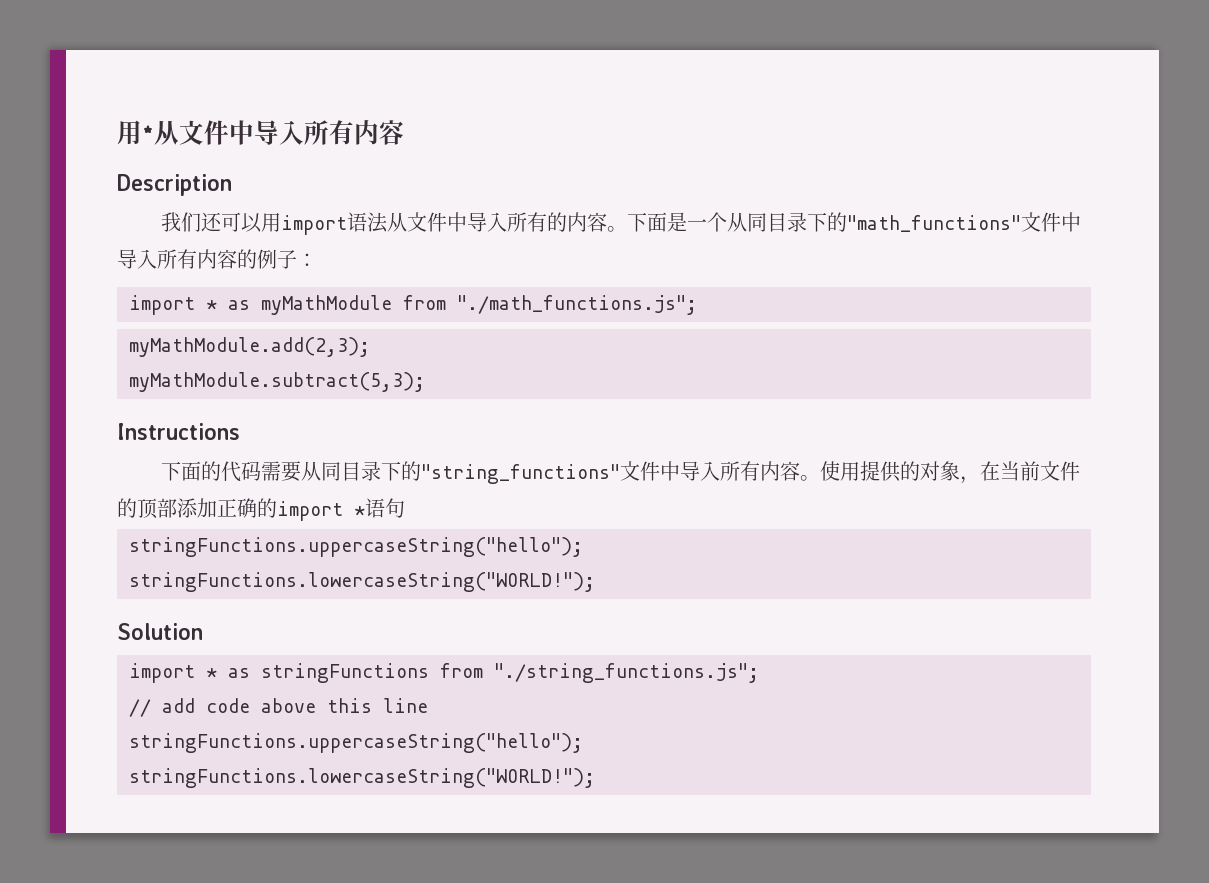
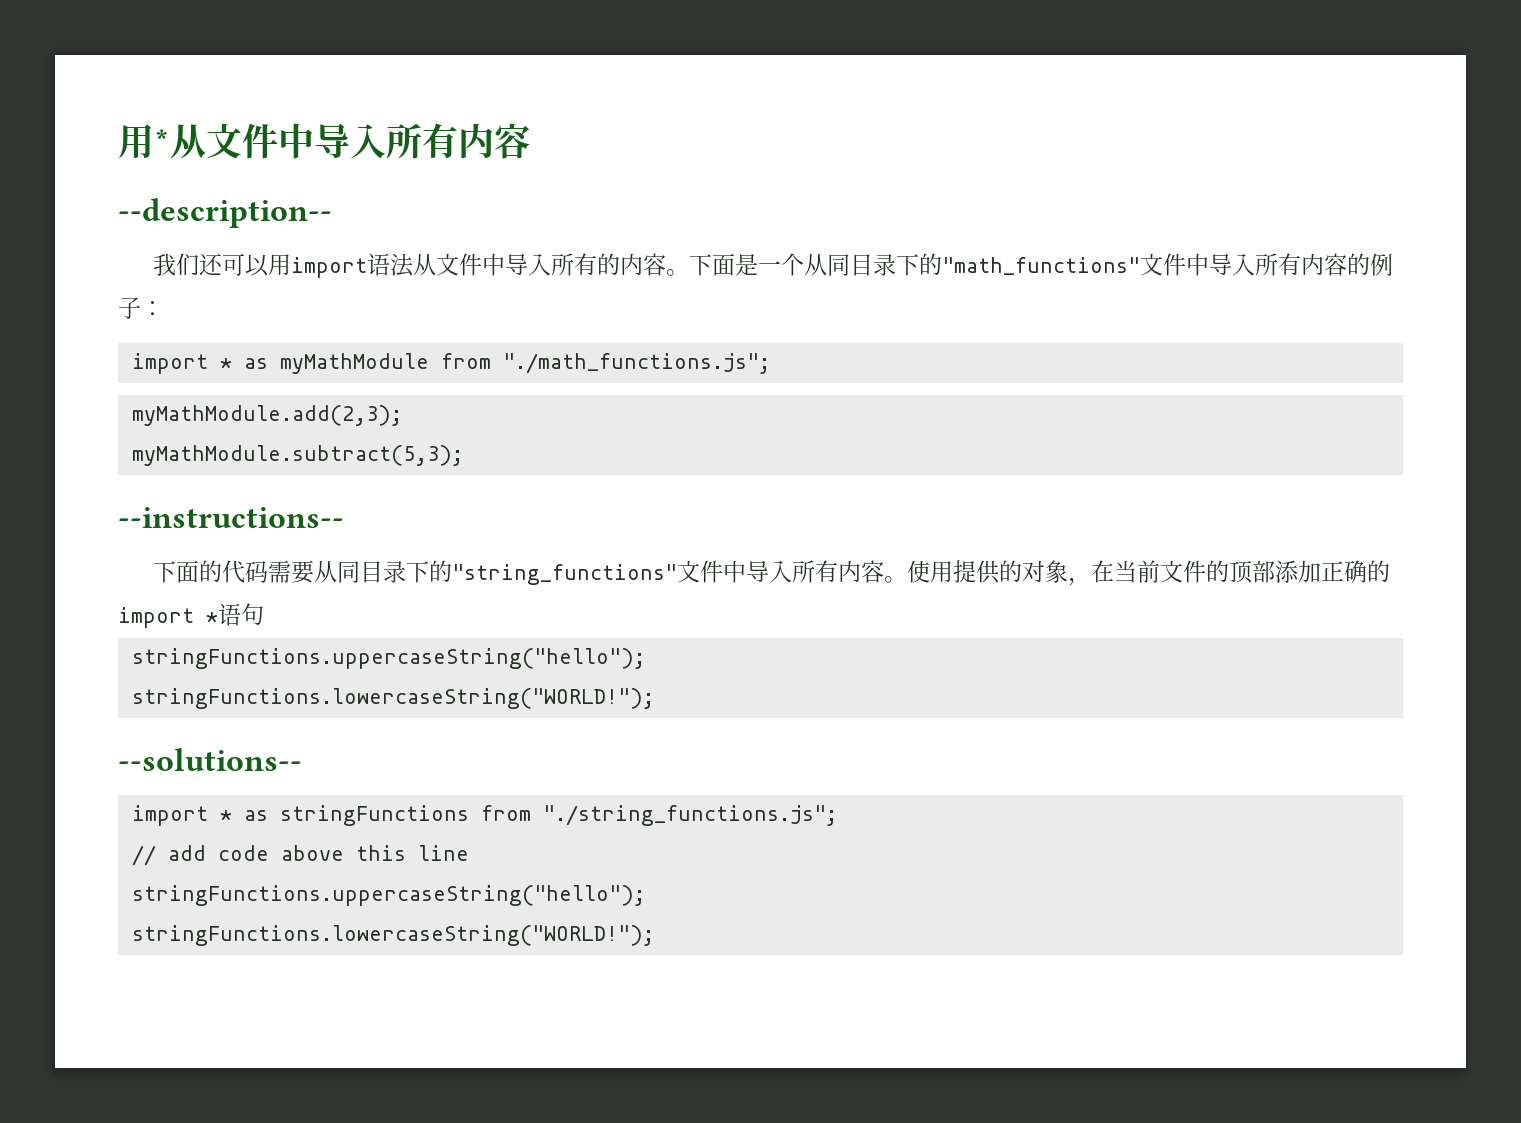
[117,174,232,196] Description -> [118,198,332,228] --description--
[117,423,240,440] Instructions -> [118,507,344,528] --instructions--
[117,623,203,640] Solution -> [118,748,302,771] --solutions--

